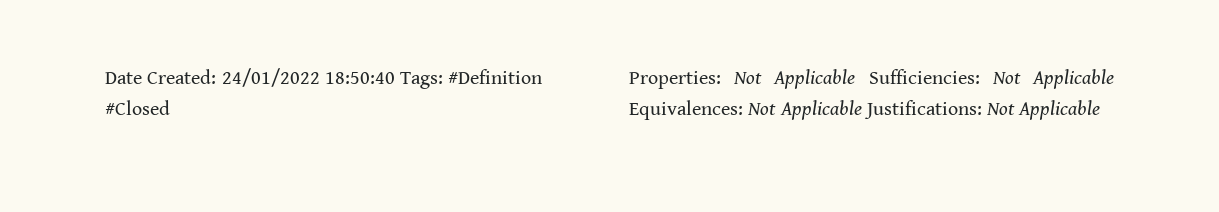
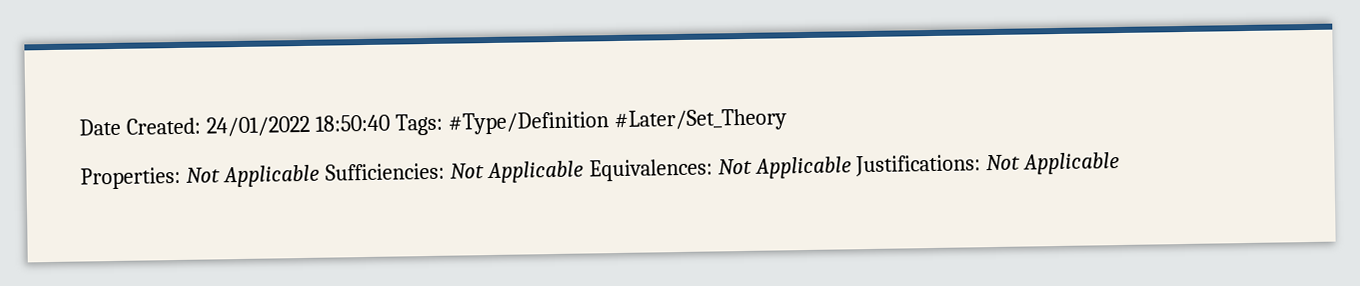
[448,69,543,84] [105,100,170,115] #Definition #Closed -> [447,108,787,135] #Type/Definition #Later/Set_Theory

